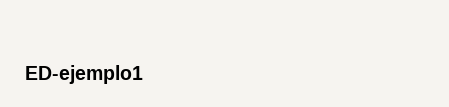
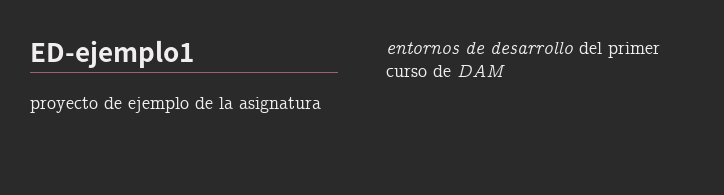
(143, 74) none -> [30,97,321,113] [386,41,660,58] [386,64,505,77] // proyecto de ejemplo de la asignatura entornos de desarrollo del primer curso de DAM

